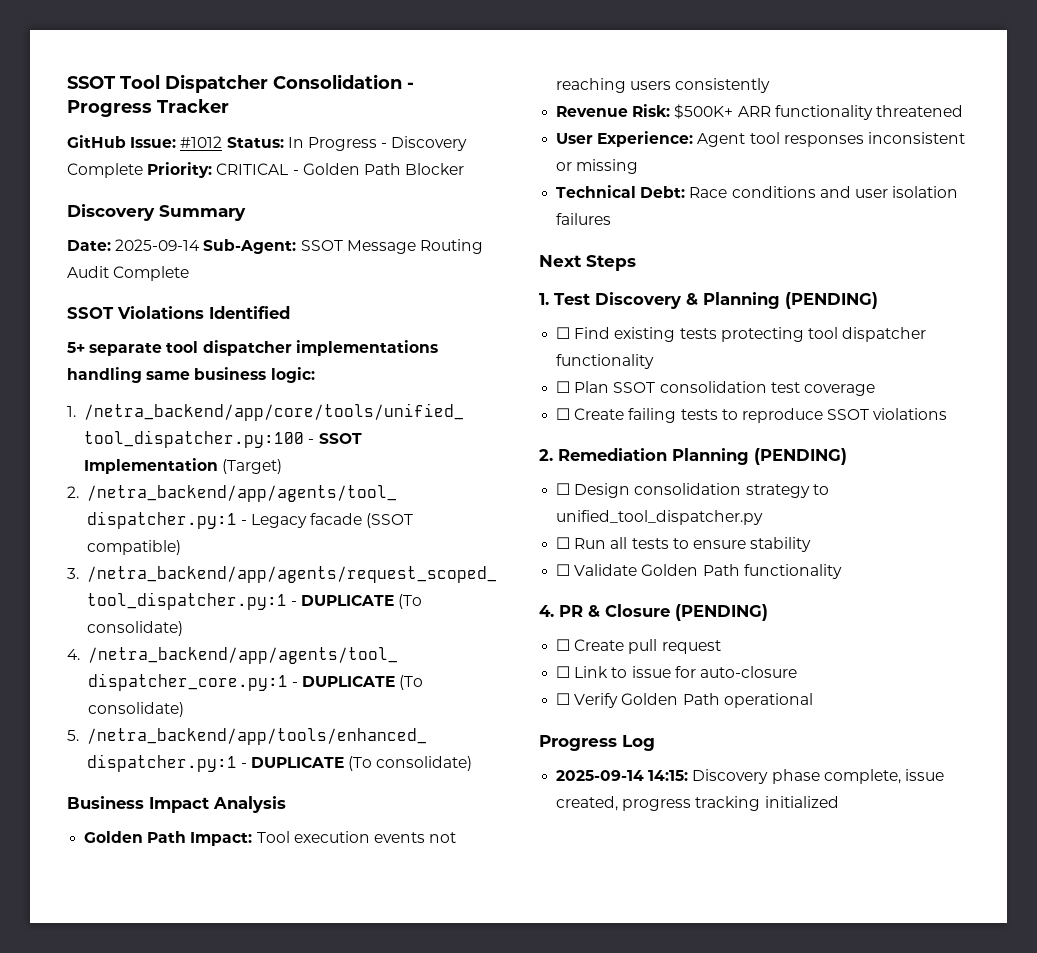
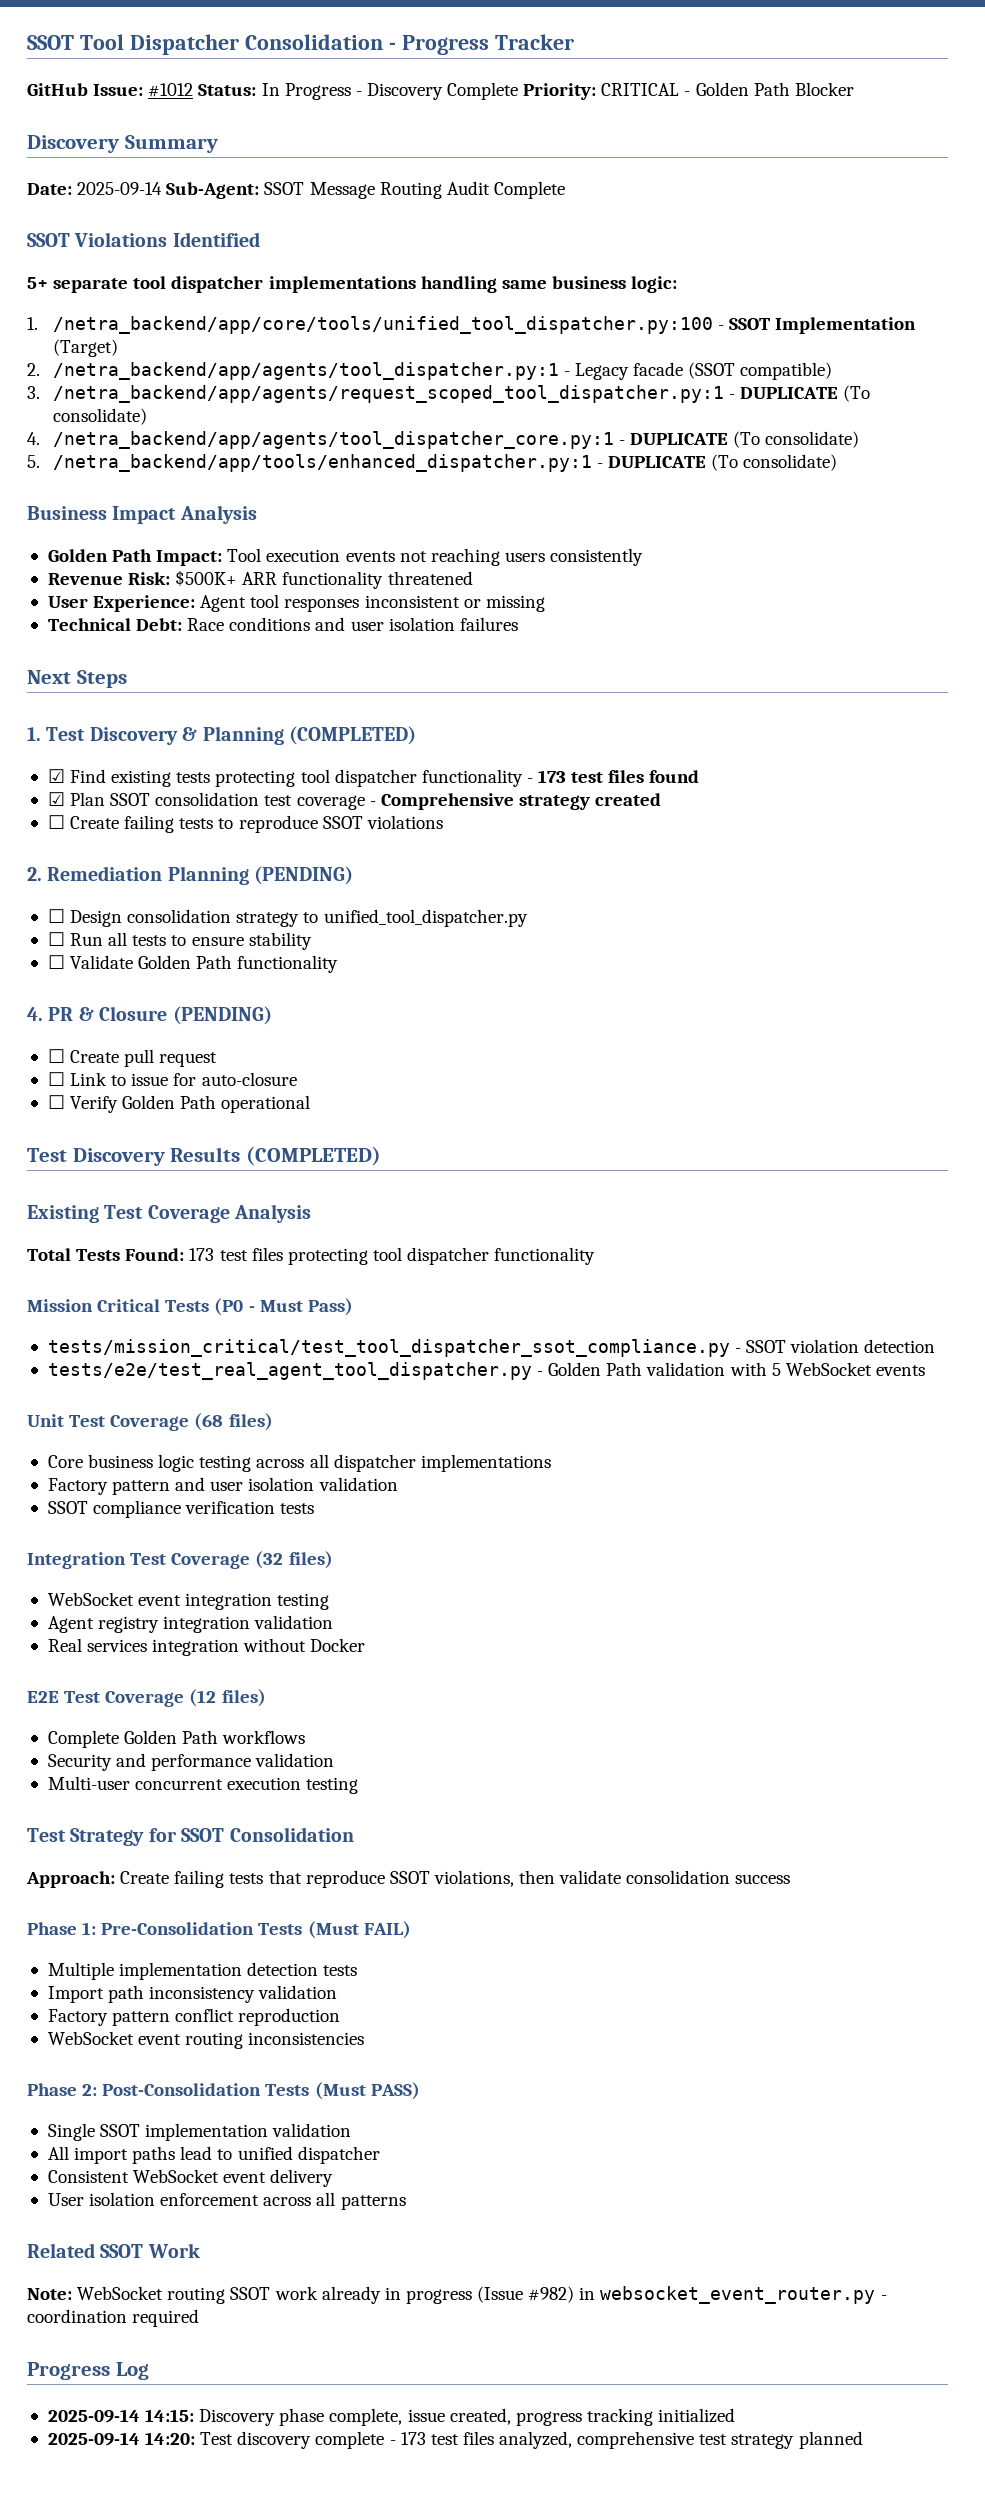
[785,292,878,309] [556,327,571,339] (PENDING) // ☐ -> [289,726,416,745] [47,769,65,783] (COMPLETED) // ☑
[556,381,571,393] // ☐ -> [526,770,700,783] [47,792,65,806] - 173 test files found // ☑
(875, 390) none -> [369,793,662,810] - Comprehensive strategy created
(813, 700) none -> [27,1146,382,1166] [27,1204,312,1223] [27,1247,596,1265] [27,1298,353,1316] [47,1339,936,1357] [47,1362,925,1380] [27,1413,273,1431] [47,1454,551,1472] [47,1477,398,1495] [47,1500,315,1518] [27,1551,333,1569] [47,1592,330,1610] [47,1615,334,1633] [47,1638,366,1656] [27,1689,266,1707] [47,1730,306,1748] [47,1753,335,1771] [47,1776,359,1794] [27,1827,354,1846] [26,1870,791,1888] [27,1921,411,1939] [47,1962,358,1980] [47,1985,338,2003] [47,2008,341,2026] [47,2031,365,2049] [27,2082,420,2100] [47,2123,352,2141] [47,2146,380,2164] [47,2169,334,2187] [47,2192,406,2210] [27,2243,200,2258] [27,2286,887,2304] [27,2309,200,2327] // Test Discovery Results (COMPLETED) // Existing Test Coverage Analysis // Total Tests Found: 173 test files protecting tool dispatcher functionality // Mission Critical Tests (P0 - Must Pass) // tests/mission_critical/test_tool_dispatcher_ssot_compliance.py - SSOT violation detection // tests/e2e/test_real_agent_tool_dispatcher.py - Golden Path validation with 5 WebSocket events // Unit Test Coverage (68 files) // Core business logic testing across all dispatcher implementations // Factory pattern and user isolation validation // SSOT compliance verification tests // Integration Test Coverage (32 files) // WebSocket event integration testing // Agent registry integration validation // Real services integration without Docker // E2E Test Coverage (12 files) // Complete Golden Path workflows // Security and performance validation // Multi-user concurrent execution testing // Test Strategy for SSOT Consolidation // Approach: Create failing tests that reproduce SSOT violations, then validate consolidation success // Phase 1: Pre-Consolidation Tests (Must FAIL) // Multiple implementation detection tests // Import path inconsistency validation // Factory pattern conflict reproduction // WebSocket event routing inconsistencies // Phase 2: Post-Consolidation Tests (Must PASS) // Single SSOT implementation validation // All import paths lead to unified dispatcher // Consistent WebSocket event delivery // User isolation enforcement across all patterns // Related SSOT Work // Note: WebSocket routing SSOT work already in progress (Issue #982) in websocket_event_router.py - coordination required
(839, 802) none -> [47,2431,863,2449] // 2025-09-14 14:20: Test discovery complete - 173 test files analyzed, comprehensive test strategy planned

